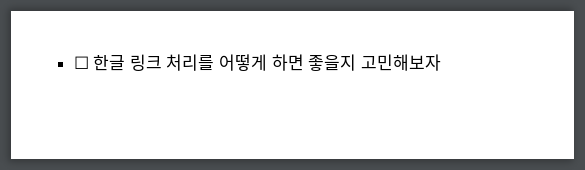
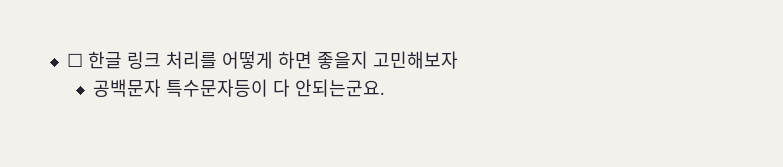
(441, 62) none -> [93,79,386,97] // 공백문자 특수문자등이 다 안되는군요.

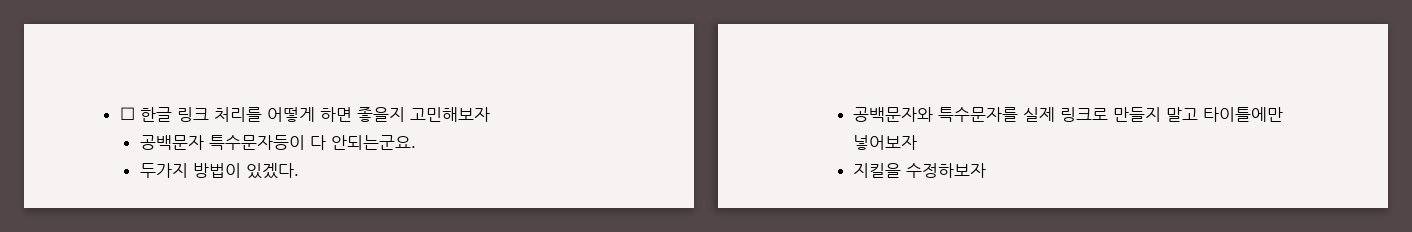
(386, 88) none -> [139,163,299,179] [853,107,1284,122] [853,135,918,150] [853,163,987,178] // 두가지 방법이 있겠다. // 공백문자와 특수문자를 실제 링크로 만들지 말고 타이틀에만 넣어보자 // 지킬을 수정하보자

